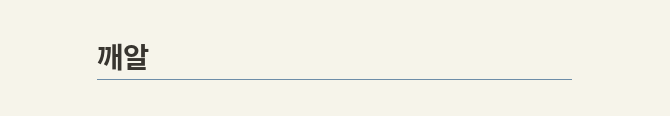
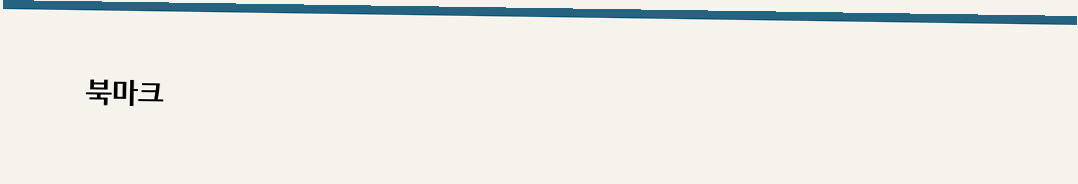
[97,43,149,71] 깨알 -> [85,79,165,107] 북마크

